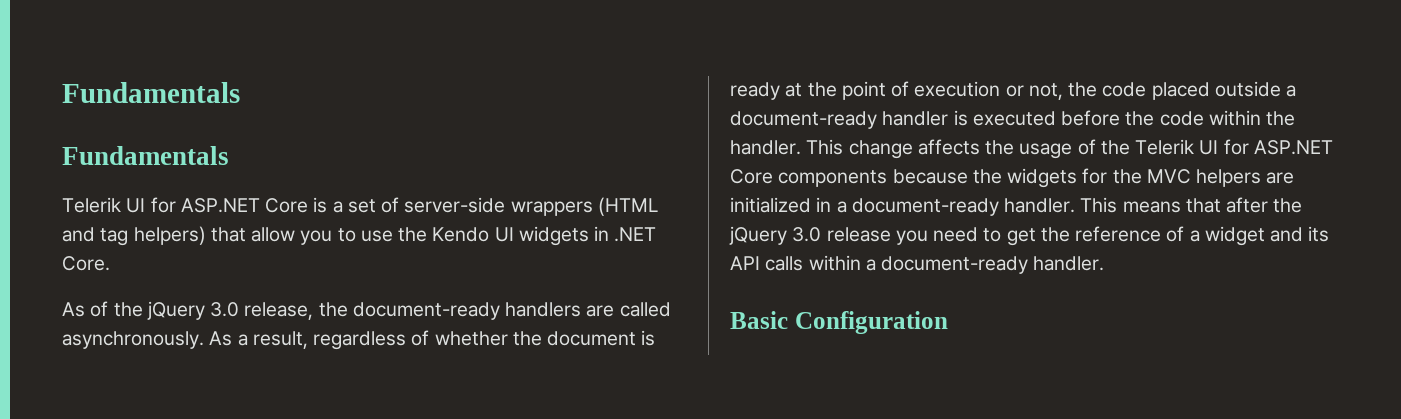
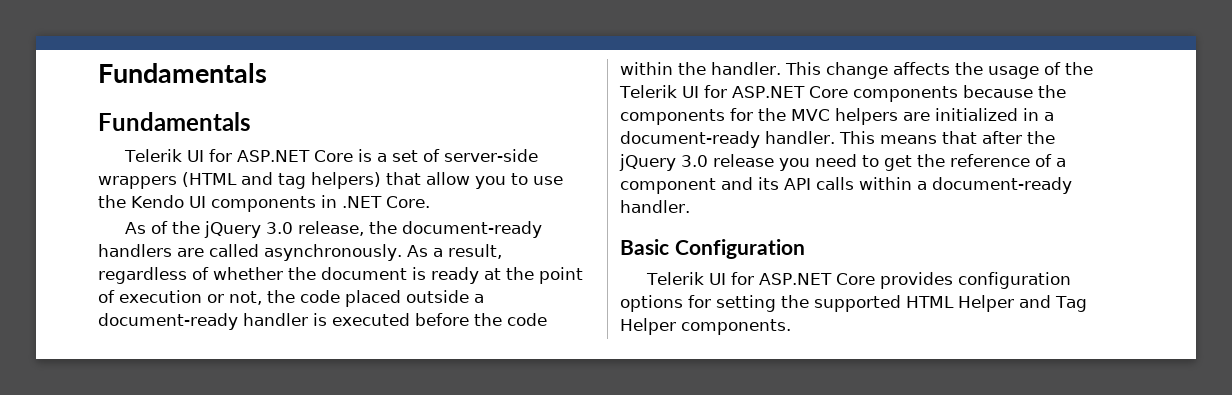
[518,226,589,246] widgets -> [210,196,316,212] components
[1007,168,1078,188] widgets -> [620,109,725,125] components
[1204,226,1265,246] widget -> [620,178,716,194] component
(948, 322) none -> [646,272,1072,289] [620,295,1087,312] [620,318,791,335] // Telerik UI for ASP.NET Core provides configuration options for setting the supported HTML Helper and Tag Helper components.

